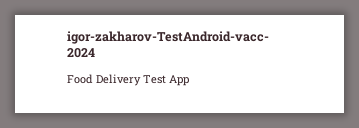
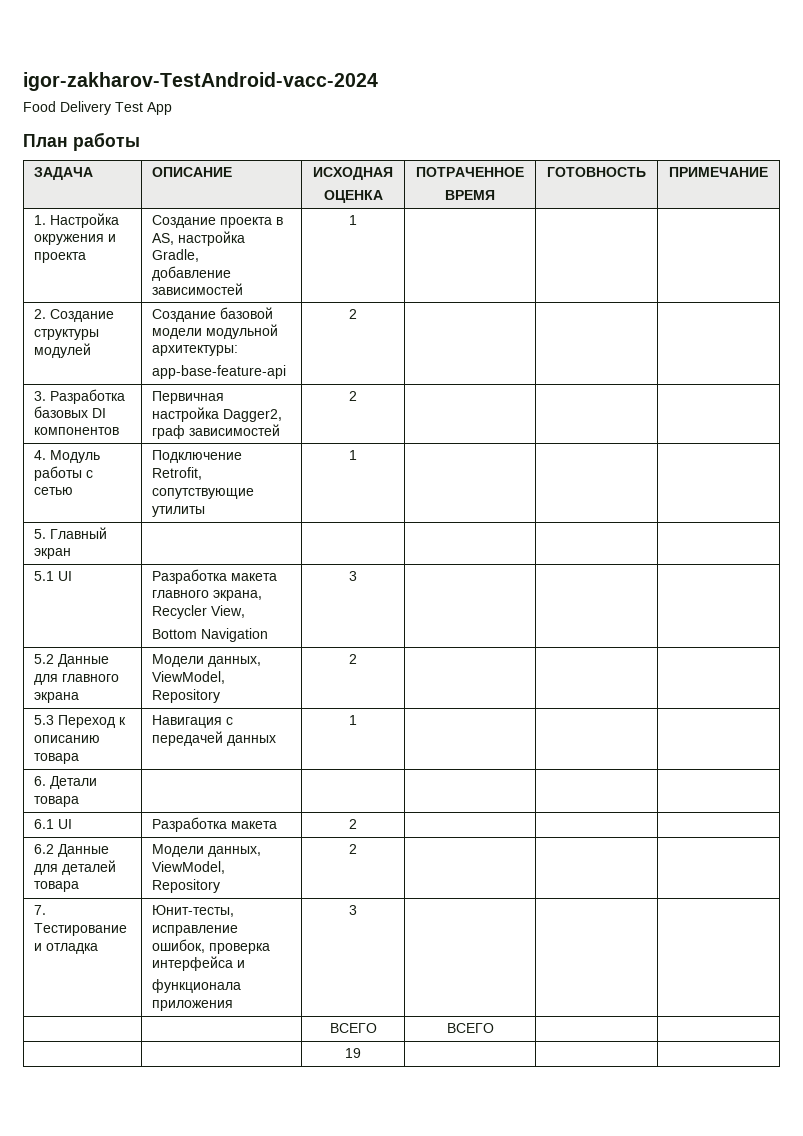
(189, 80) none -> [23,132,140,151] [33,167,93,180] [151,167,232,177] [313,167,393,180] [323,190,383,203] [416,167,524,177] [445,190,495,200] [547,167,646,177] [669,167,768,177] [33,213,119,228] [33,234,116,245] [33,252,86,263] [151,215,283,228] [151,231,245,246] [151,249,199,262] [151,266,231,281] [151,283,243,295] [349,215,357,225] [33,309,114,322] [33,329,99,340] [33,343,91,358] [151,307,273,322] [151,324,278,339] [151,345,238,356] [151,365,286,379] [349,309,357,319] [33,389,125,404] [33,406,106,418] [33,427,119,435] [151,391,224,404] [151,407,282,422] [151,424,280,439] [349,391,357,401] [33,450,100,463] [33,466,93,481] [33,487,73,495] [151,450,242,463] [151,467,202,480] [151,488,254,499] [151,506,205,517] [349,450,357,460] [33,527,107,539] [33,548,71,559] [33,571,72,581] [151,569,277,584] [151,590,262,601] [151,605,245,619] [151,628,268,642] [349,571,357,581] [33,654,109,667] [33,674,119,685] [33,692,79,703] [151,654,261,667] [151,671,225,684] [151,689,220,703] [349,654,357,664] [33,715,126,728] [33,735,100,743] [33,753,79,764] [151,715,233,728] [151,731,276,746] [349,715,357,725] [33,776,97,789] [33,796,79,807] [33,819,72,829] [151,817,277,832] [349,819,357,829] [33,844,109,857] [33,860,116,875] [33,881,79,892] [151,844,261,857] [151,861,225,874] [151,879,220,893] [349,844,357,854] [33,905,46,915] [33,923,127,936] [33,943,98,954] [151,905,234,917] [151,925,238,936] [151,939,270,954] [151,956,245,971] [151,979,241,993] [151,1000,233,1011] [349,905,357,915] [329,1023,377,1033] [446,1023,494,1033] [345,1048,361,1058] // План работы // ЗАДАЧА | ОПИСАНИЕ | ИСХОДНАЯ // ОЦЕНКА | ПОТРАЧЕННОЕ // ВРЕМЯ | ГОТОВНОСТЬ | ПРИМЕЧАНИЕ // 1. Настройка окружения и проекта | Создание проекта в AS, настройка Gradle, // добавление зависимостей | 1 | | | // 2. Создание структуры модулей | Создание базовой модели модульной архитектуры: // app-base-feature-api | 2 | | | // 3. Разработка базовых DI компонентов | Первичная настройка Dagger2, граф зависимостей | 2 | | | // 4. Модуль работы с сетью | Подключение Retrofit, сопутствующие утилиты | 1 | | | // 5. Главный экран | | | | | // 5.1 UI | Разработка макета главного экрана, Recycler View, // Bottom Navigation | 3 | | | // 5.2 Данные для главного экрана | Модели данных, ViewModel, Repository | 2 | | | // 5.3 Переход к описанию товара | Навигация с передачей данных | 1 | | | // 6. Детали товара | | | | | // 6.1 UI | Разработка макета | 2 | | | // 6.2 Данные для деталей товара | Модели данных, ViewModel, Repository | 2 | | | // 7. Тестирование и отладка | Юнит-тесты, исправление ошибок, проверка интерфейса и // функционала приложения | 3 | | | // | | ВСЕГО | ВСЕГО | | // | | 19 | | |

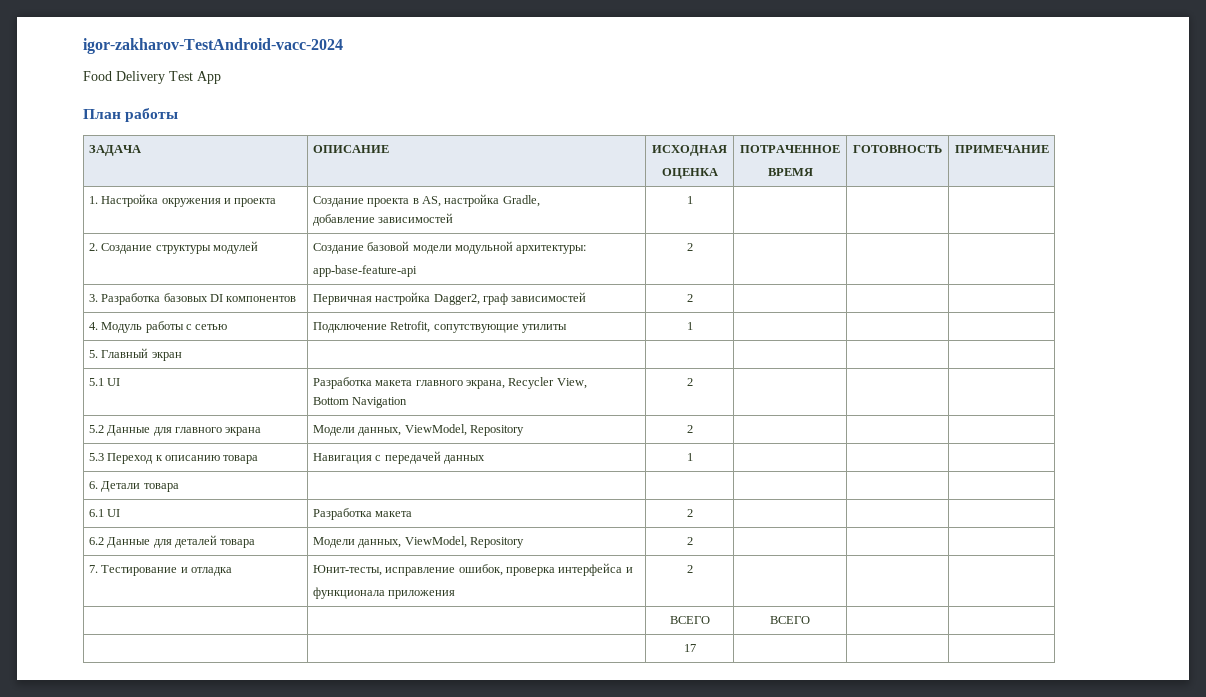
[349,571,357,581] 3 -> [686,378,693,386] 2
[349,905,357,915] 3 -> [686,565,693,573] 2
[345,1048,361,1058] 19 -> [683,644,696,652] 17

